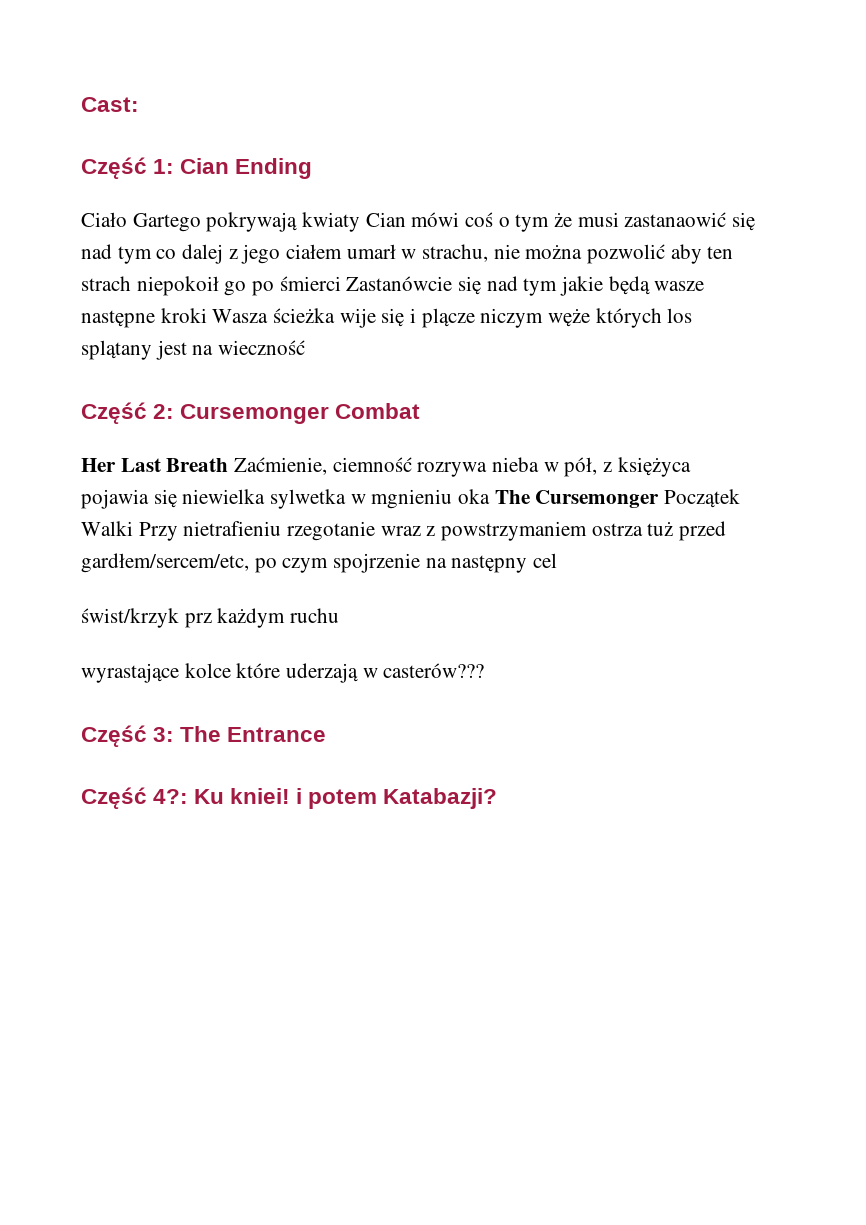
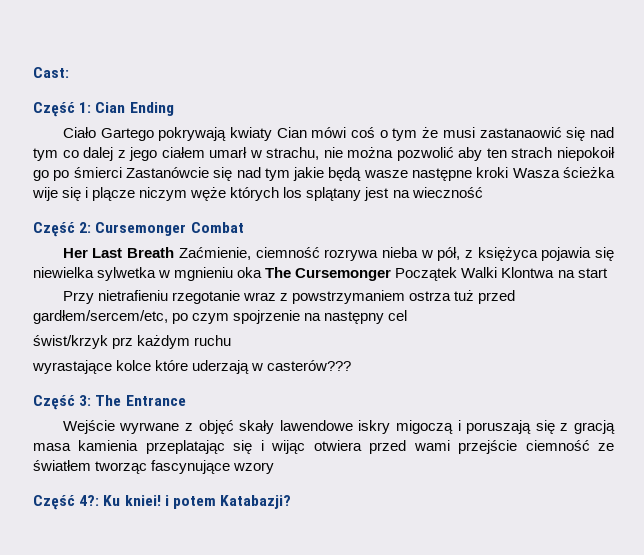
(133, 528) none -> [501,267,608,278] Klontwa na start //
(327, 734) none -> [62,420,615,434] [33,440,614,454] [33,460,275,474] // Wejście wyrwane z objęć skały lawendowe iskry migoczą i poruszają się z gracją masa kamienia przeplatając się i wijąc otwiera przed wami przejście ciemność ze światłem tworząc fascynujące wzory

